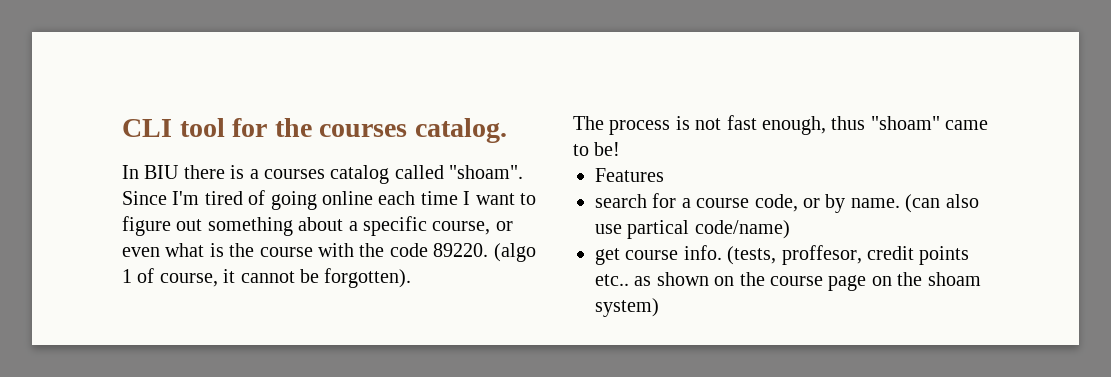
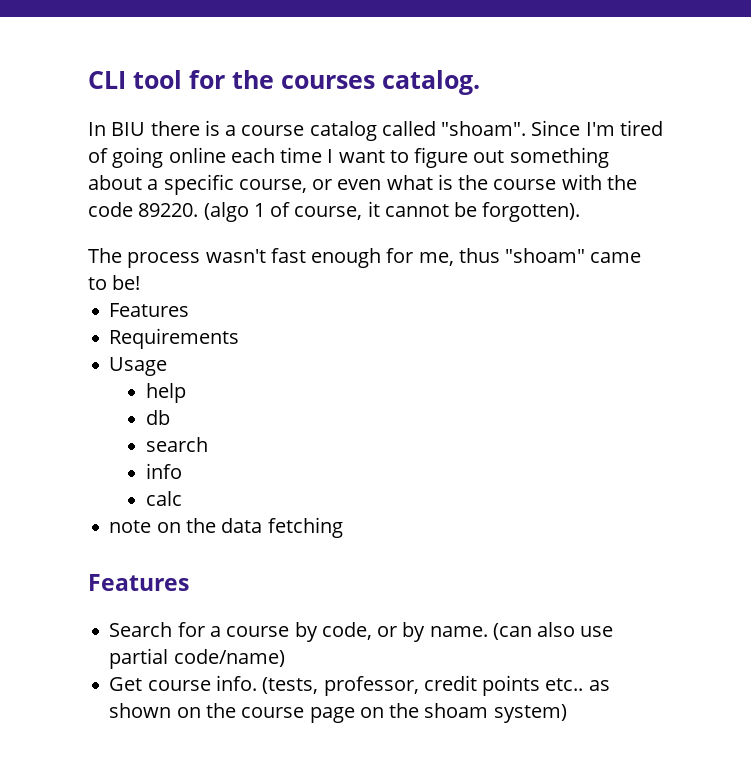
[264,169,325,179] courses -> [241,125,305,136] course
[675,115,826,135] is not fast enough, -> [205,248,454,268] wasn't fast enough for me,
[595,194,647,208] search -> [109,328,240,349] [109,357,168,376] [146,383,187,403] [146,410,171,425] [146,437,209,452] [146,463,183,479] [146,491,183,506] [109,517,343,538] [88,574,189,591] [109,622,173,637] Requirements // Usage // help // db // search // info // calc // note on the data fetching // Features // Search
(750, 203) none -> [294,622,318,642] by
[627,220,690,239] partical -> [109,648,169,669] partial
[595,248,620,265] get -> [109,677,143,691] Get
[781,245,862,265] proffesor, -> [323,676,419,696] professor,

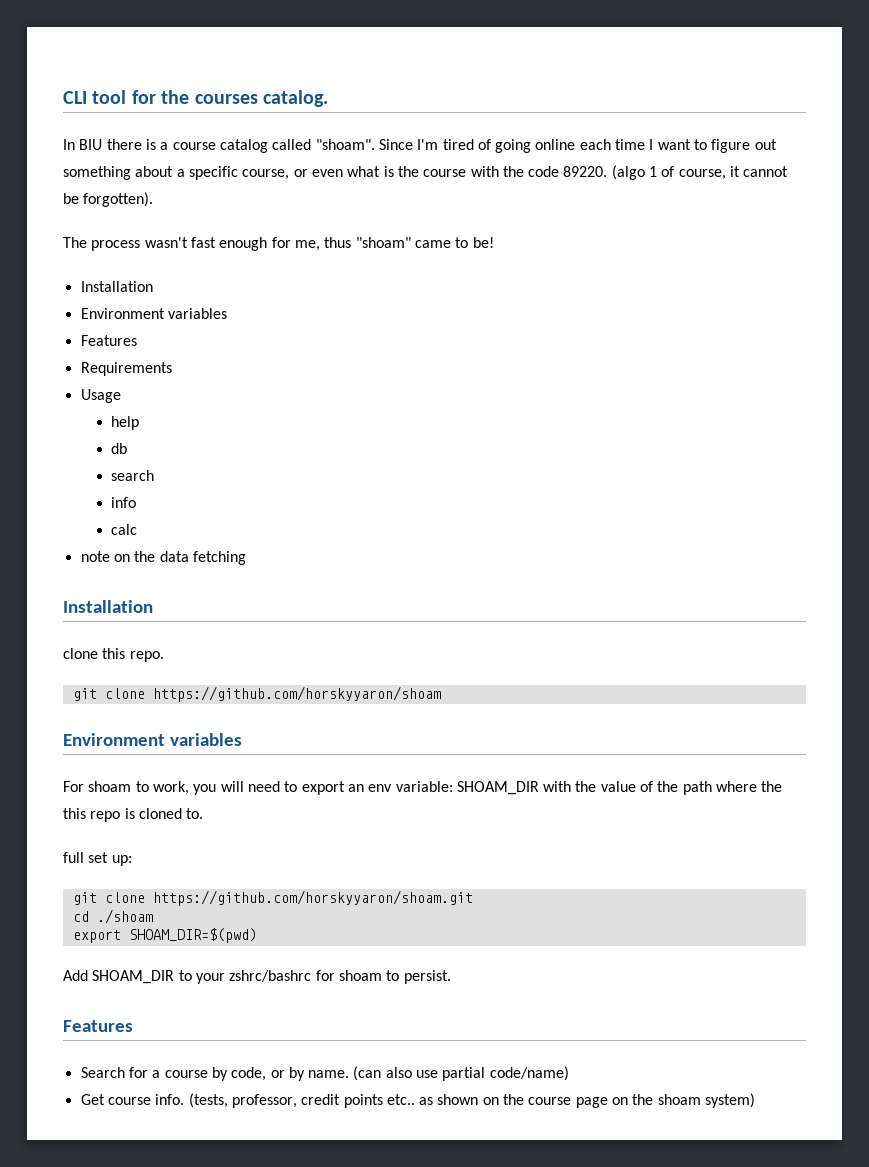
(141, 282) none -> [80,281,153,292] [80,308,227,319] // Installation // Environment variables
(343, 527) none -> [63,600,153,613] [63,648,164,662] [72,686,441,702] [63,733,242,746] [63,781,783,795] [63,808,204,822] [63,852,132,866] [72,890,473,906] [72,909,153,924] [72,928,257,943] [63,970,451,984] // Installation // clone this repo. // git clone https://github.com/horskyyaron/shoam // Environment variables // For shoam to work, you will need to export an env variable: SHOAM_DIR with the value of the path where the this repo is cloned to. // full set up: // git clone https://github.com/horskyyaron/shoam.git // cd ./shoam // export SHOAM_DIR=$(pwd) // Add SHOAM_DIR to your zshrc/bashrc for shoam to persist.

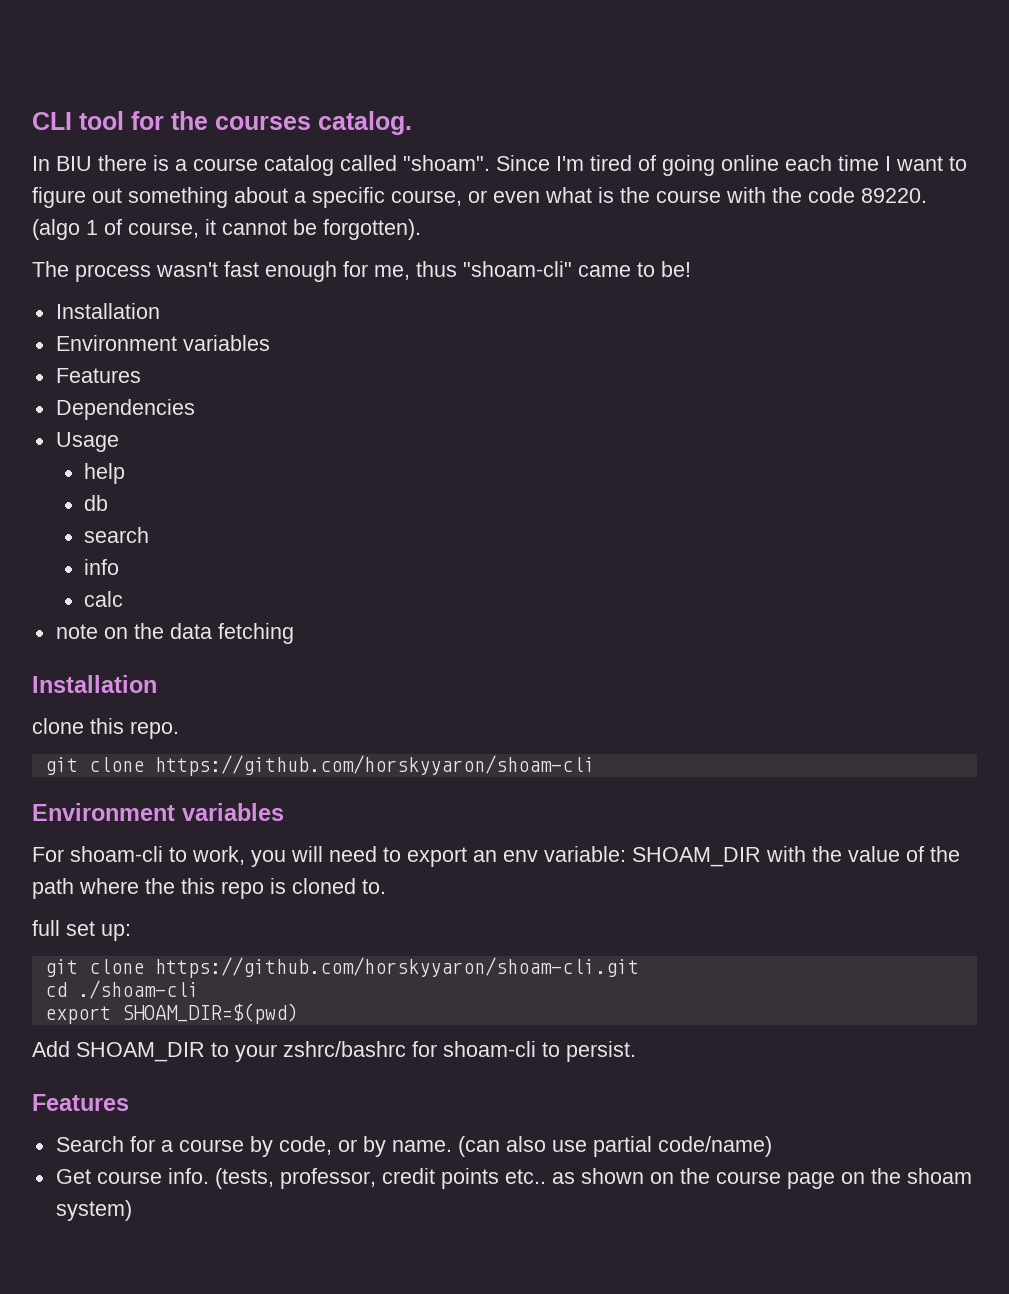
[355,237,411,248] "shoam" -> [463,261,572,277] "shoam-cli"
[80,362,172,376] Requirements -> [55,399,195,420] Dependencies
[152,686,441,702] https://github.com/horskyyaron/shoam -> [154,755,595,776] https://github.com/horskyyaron/shoam-cli
[88,781,132,792] shoam -> [70,846,163,862] shoam-cli
[152,890,473,906] https://github.com/horskyyaron/shoam.git -> [154,957,639,978] https://github.com/horskyyaron/shoam-cli.git
[96,909,153,924] ./shoam -> [77,980,199,999] ./shoam-cli
[338,970,382,981] shoam -> [443,1041,536,1057] shoam-cli

